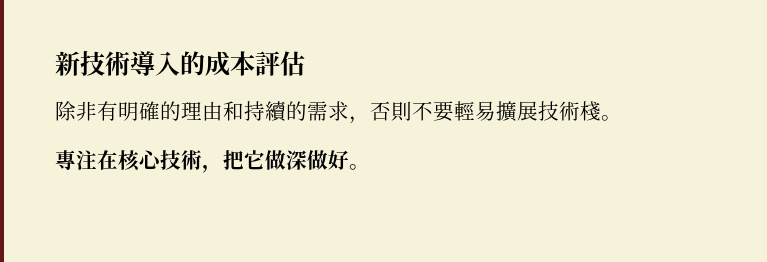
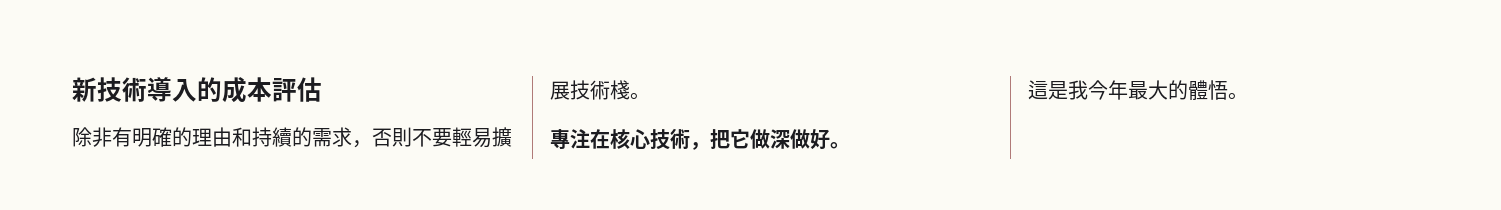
(370, 167) none -> [1028,80,1248,100] // 這是我今年最大的體悟。

